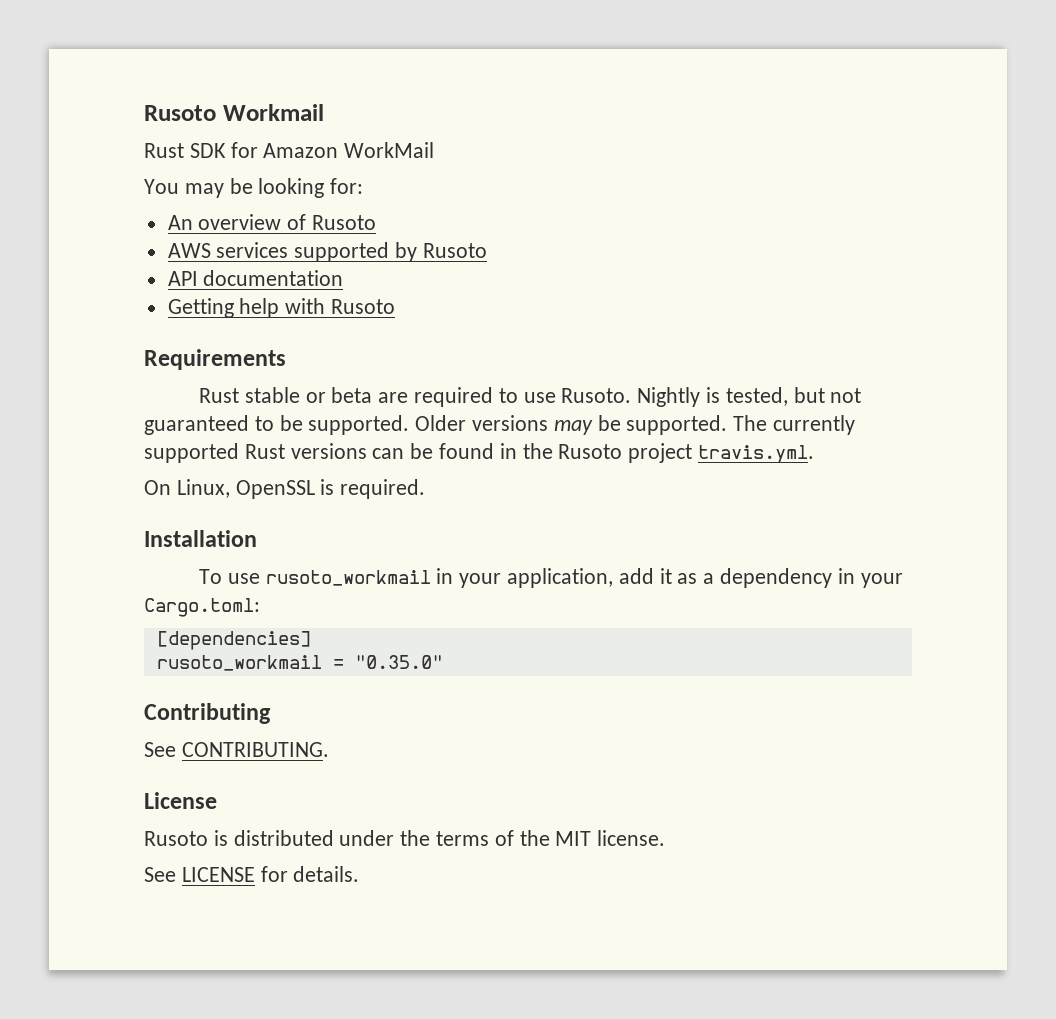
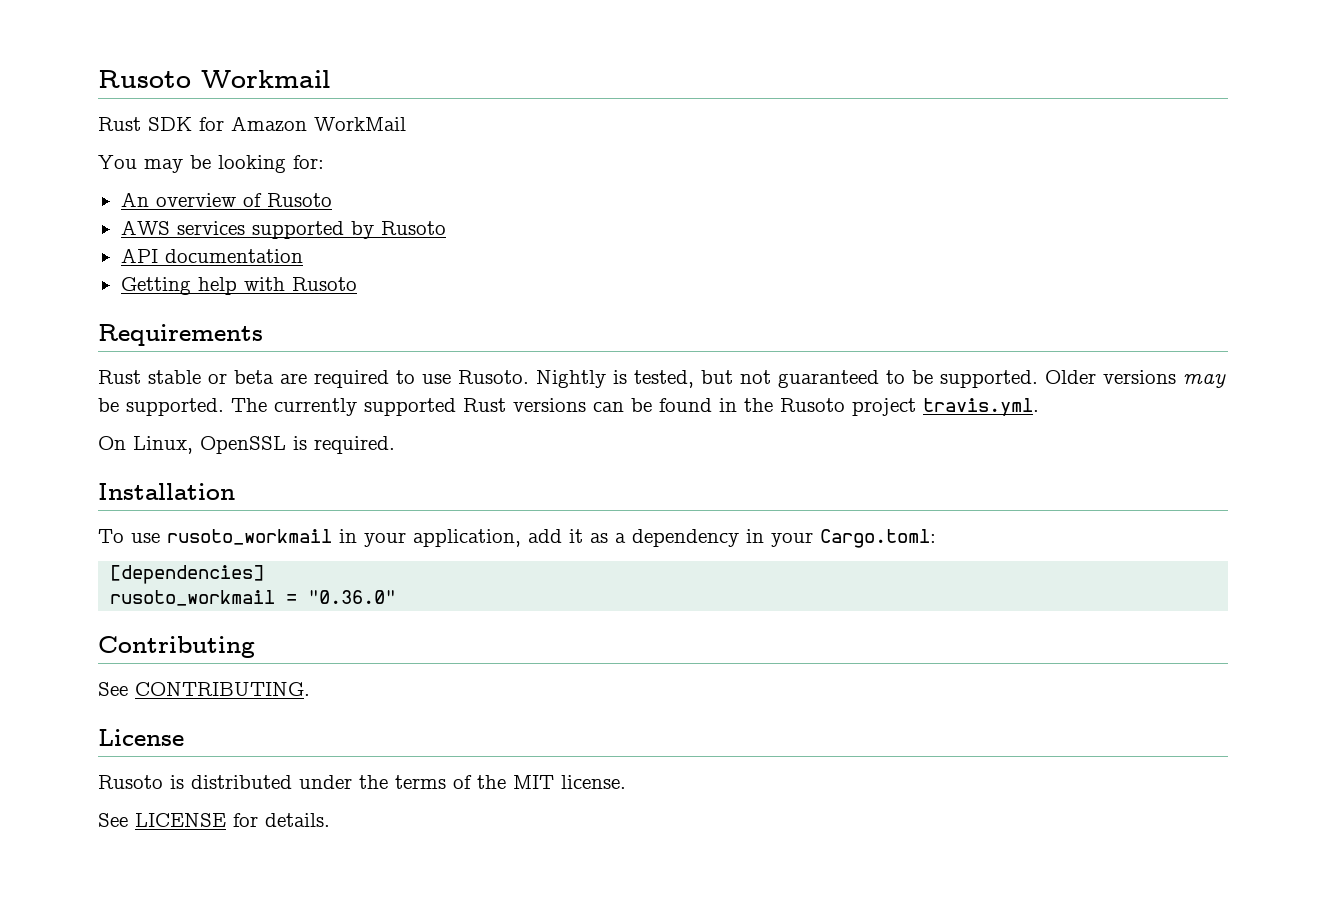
[354,655,443,669] "0.35.0" -> [308,590,397,604] "0.36.0"

